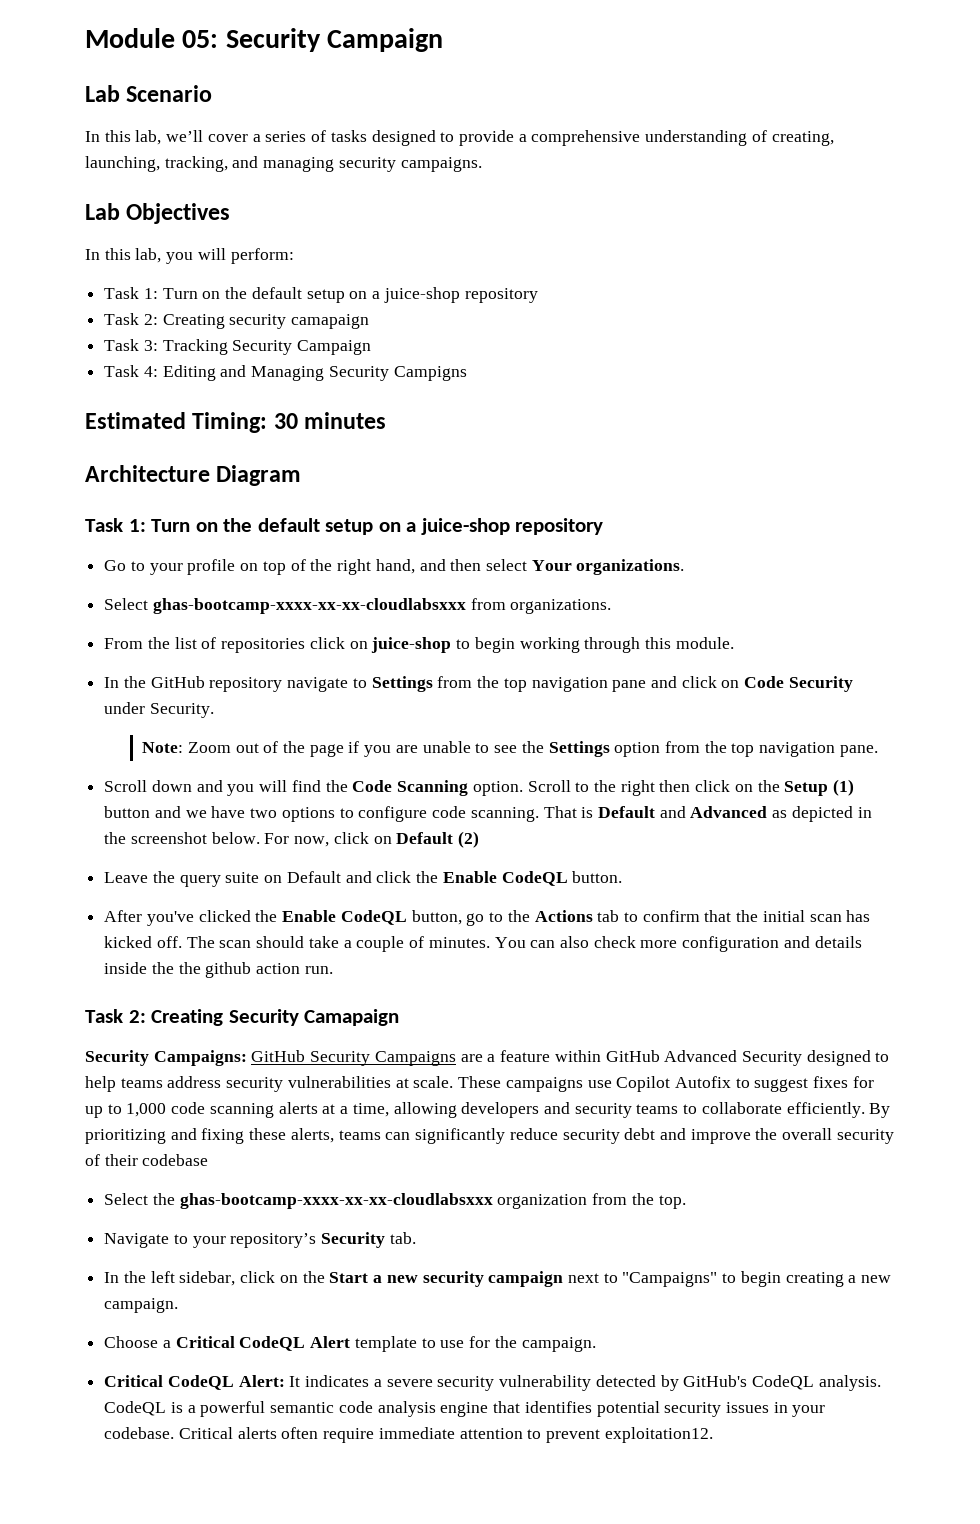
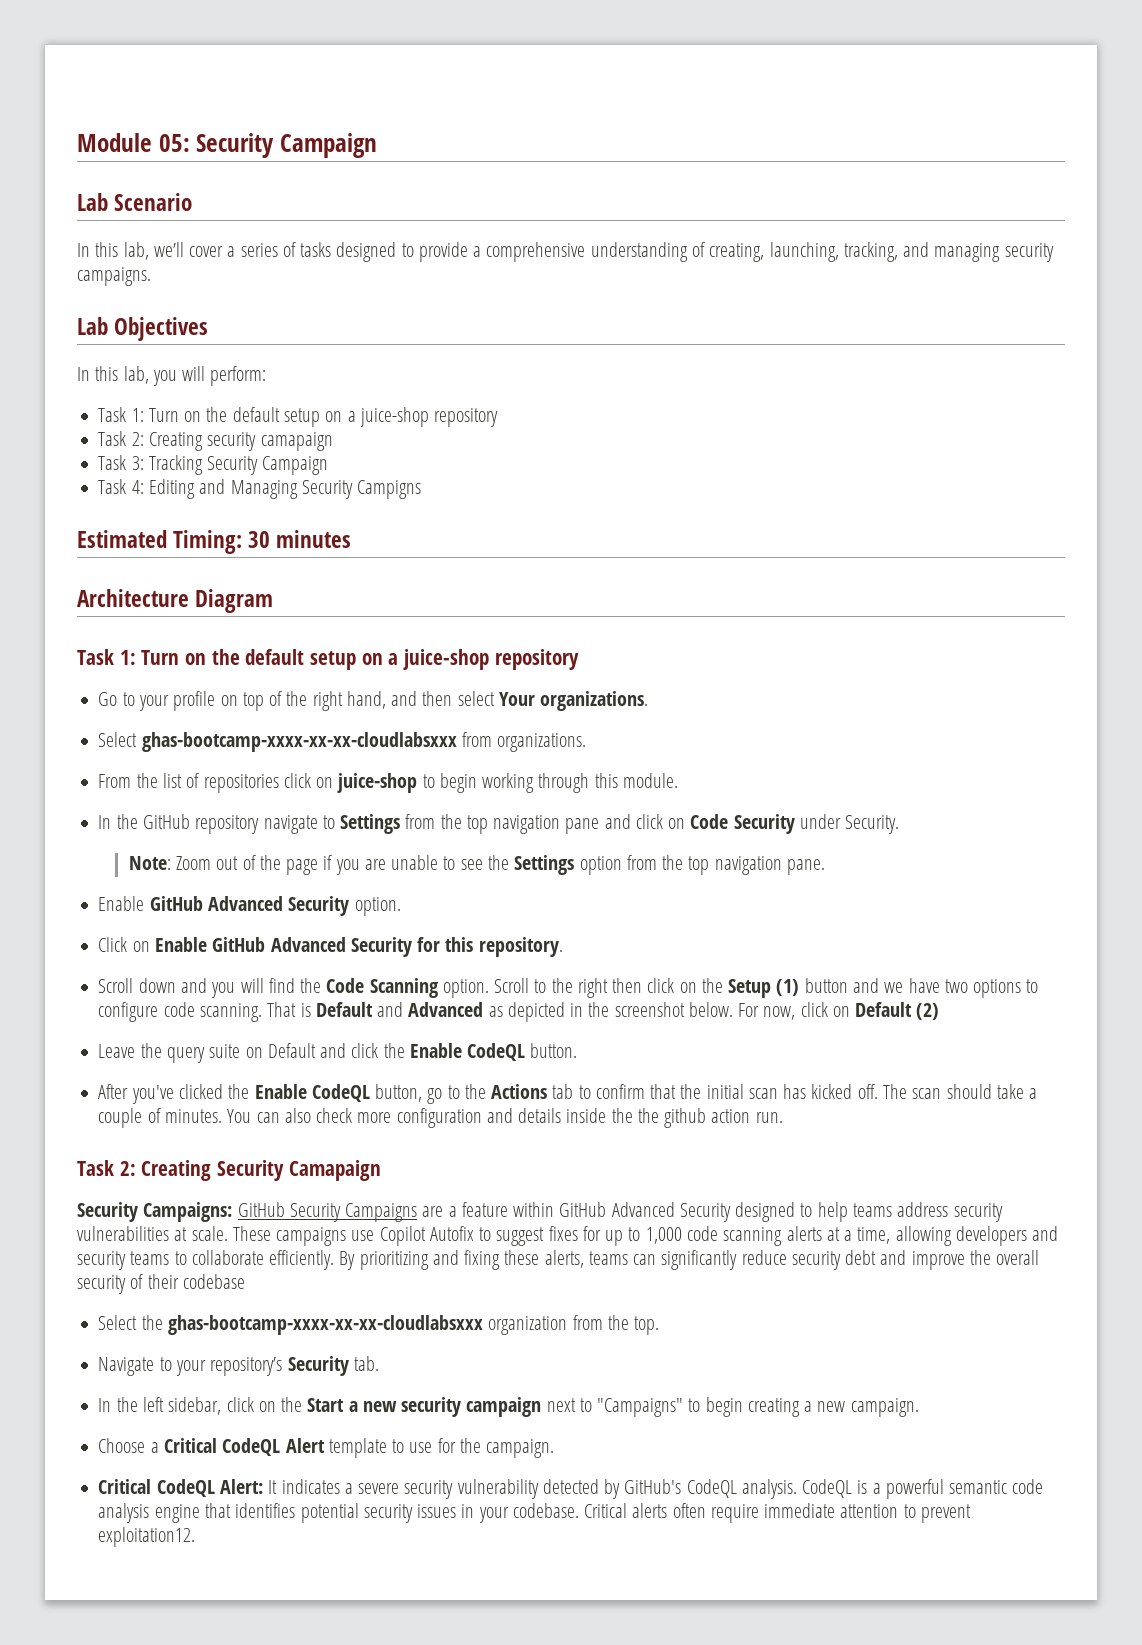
(878, 751) none -> [98,896,401,916] [98,937,563,957] // Enable GitHub Advanced Security option. // Click on Enable GitHub Advanced Security for this repository.

